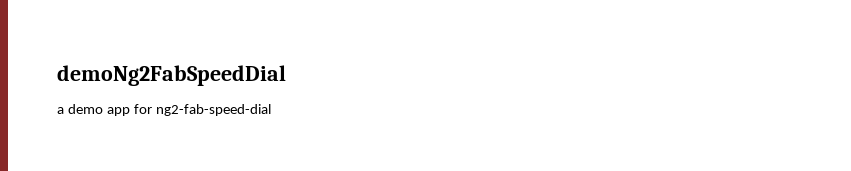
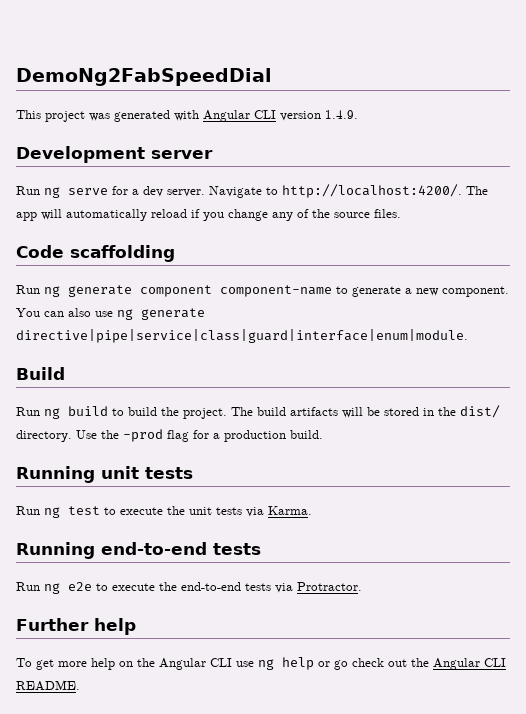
[57,65,286,86] [57,104,271,116] demoNg2FabSpeedDial // a demo app for ng2-fab-speed-dial -> [16,68,272,86] [16,110,358,122] [16,146,213,163] [16,184,488,198] [16,209,401,221] [16,245,175,262] [16,285,509,297] [16,308,205,320] [16,329,468,343] [16,367,65,380] [16,405,500,419] [16,429,323,442] [16,466,193,483] [16,506,312,518] [16,542,261,559] [16,582,362,594] [16,618,136,635] [16,657,506,670] [16,680,80,691] DemoNg2FabSpeedDial // This project was generated with Angular CLI version 1.4.9. // Development server // Run ng serve for a dev server. Navigate to http://localhost:4200/. The app will automatically reload if you change any of the source files. // Code scaffolding // Run ng generate component component-name to generate a new component. You can also use ng generate directive|pipe|service|class|guard|interface|enum|module. // Build // Run ng build to build the project. The build artifacts will be stored in the dist/ directory. Use the -prod flag for a production build. // Running unit tests // Run ng test to execute the unit tests via Karma. // Running end-to-end tests // Run ng e2e to execute the end-to-end tests via Protractor. // Further help // To get more help on the Angular CLI use ng help or go check out the Angular CLI README.

